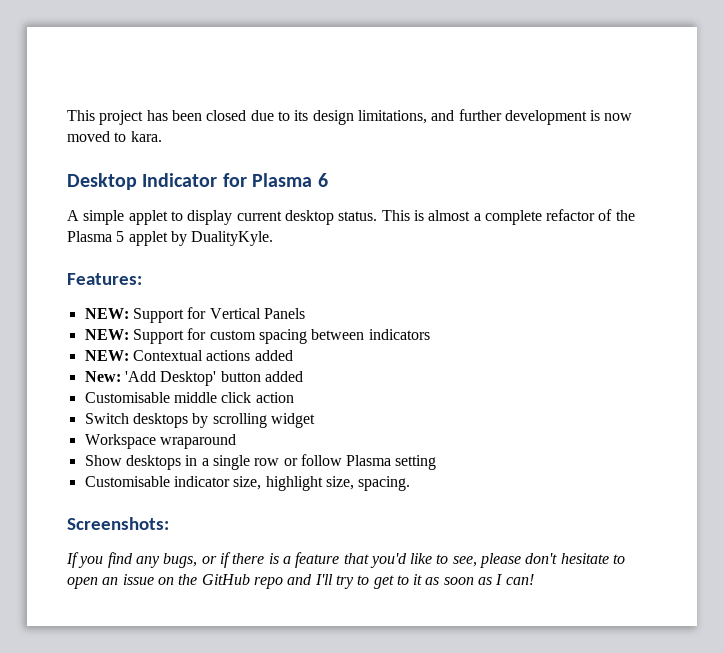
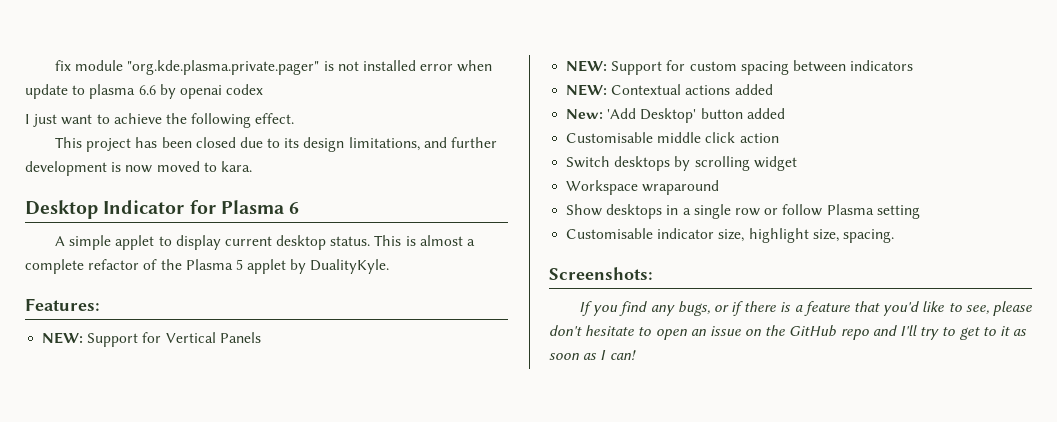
(67, 115) none -> [54,60,493,75] [25,84,264,99] [25,113,295,128] fix module "org.kde.plasma.private.pager" is not installed error when update to plasma 6.6 by openai codex // I just want to achieve the following effect. //

